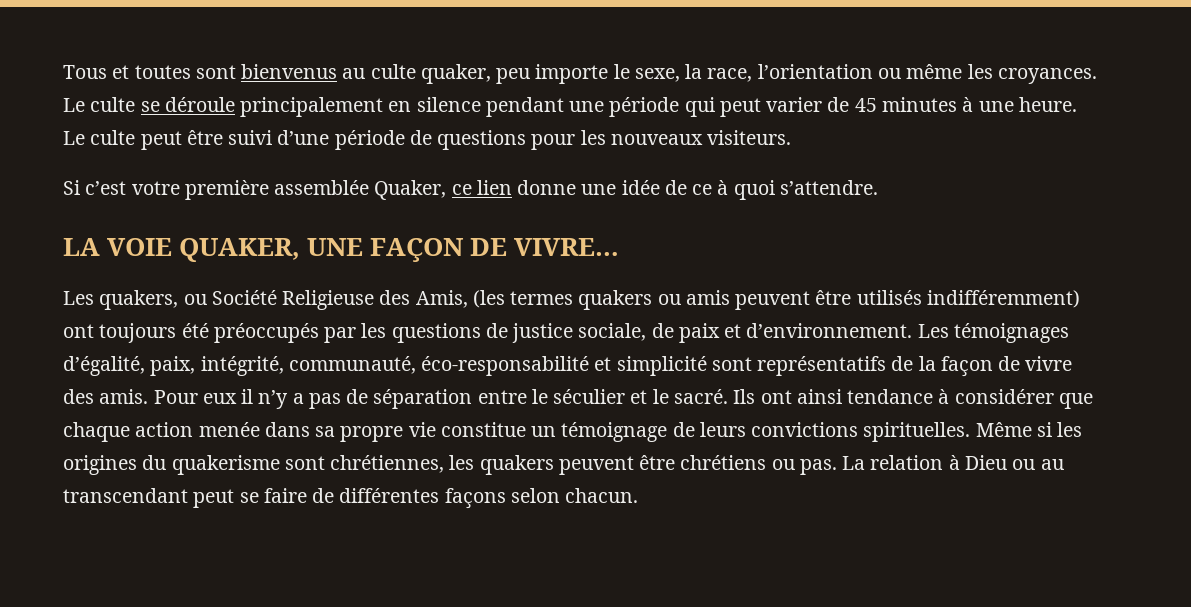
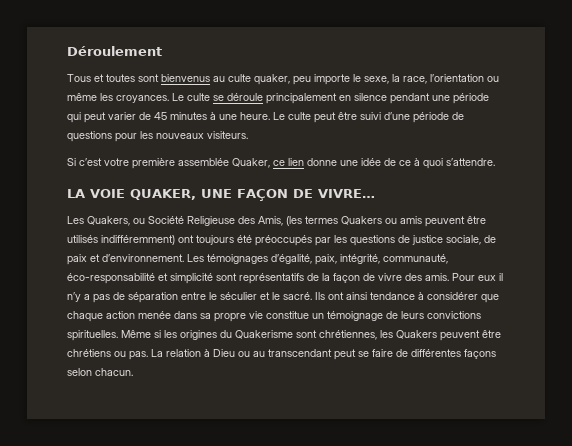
(63, 72) none -> [67,46,162,56] Déroulement //
[99,290,179,310] quakers, -> [87,216,130,226] Quakers,
[578,290,653,310] quakers -> [341,216,382,225] Quakers
[171,455,280,475] quakerisme -> [235,330,293,339] Quakerisme
[479,455,554,475] quakers -> [396,330,437,339] Quakers

